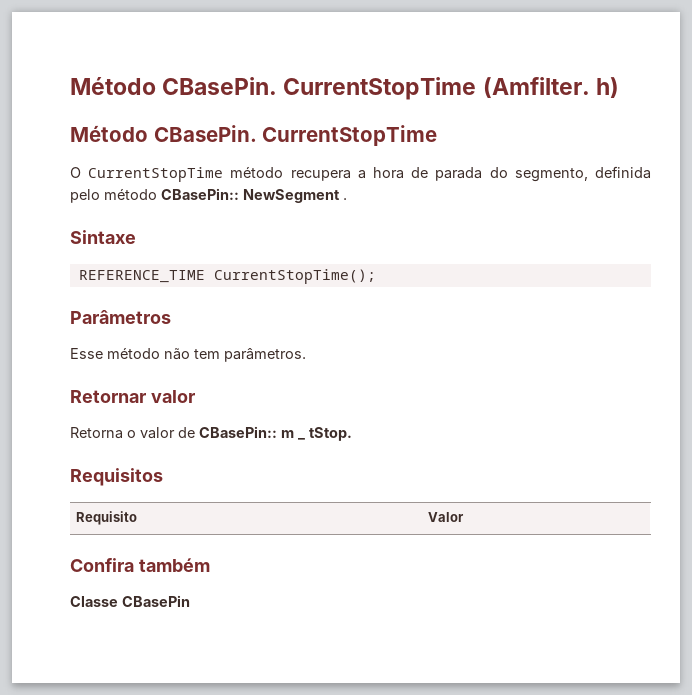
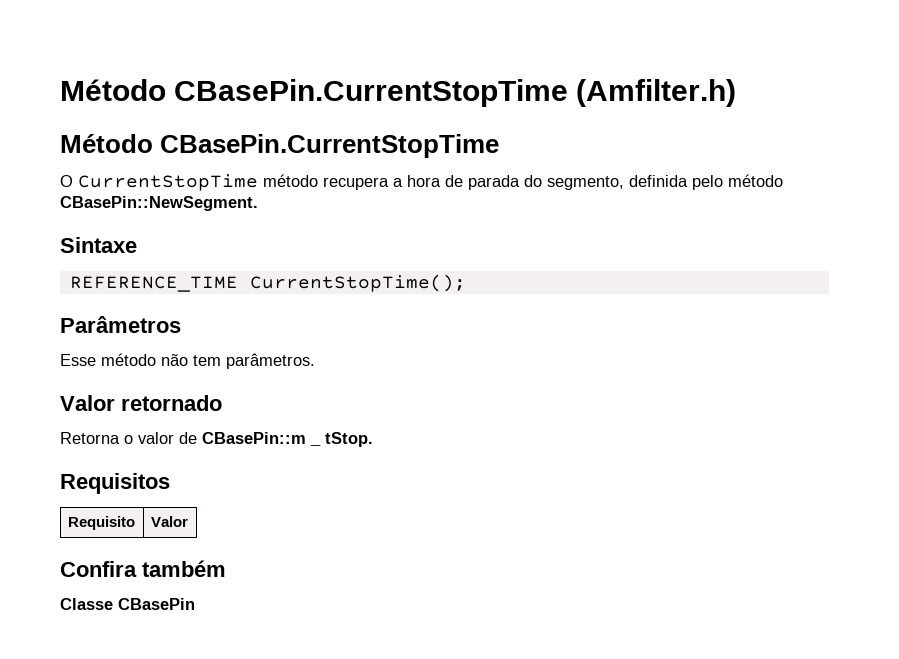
[70,77,619,100] [70,125,438,146] Método CBasePin. CurrentStopTime (Amfilter. h) // Método CBasePin. CurrentStopTime -> [60,79,737,107] [60,134,500,158] Método CBasePin.CurrentStopTime (Amfilter.h) // Método CBasePin.CurrentStopTime
[161,188,347,203] CBasePin:: NewSegment . -> [60,196,258,211] CBasePin::NewSegment.
[70,390,195,403] Retornar valor -> [60,395,222,411] Valor retornado
[199,426,294,438] CBasePin:: m -> [202,432,306,444] CBasePin::m

